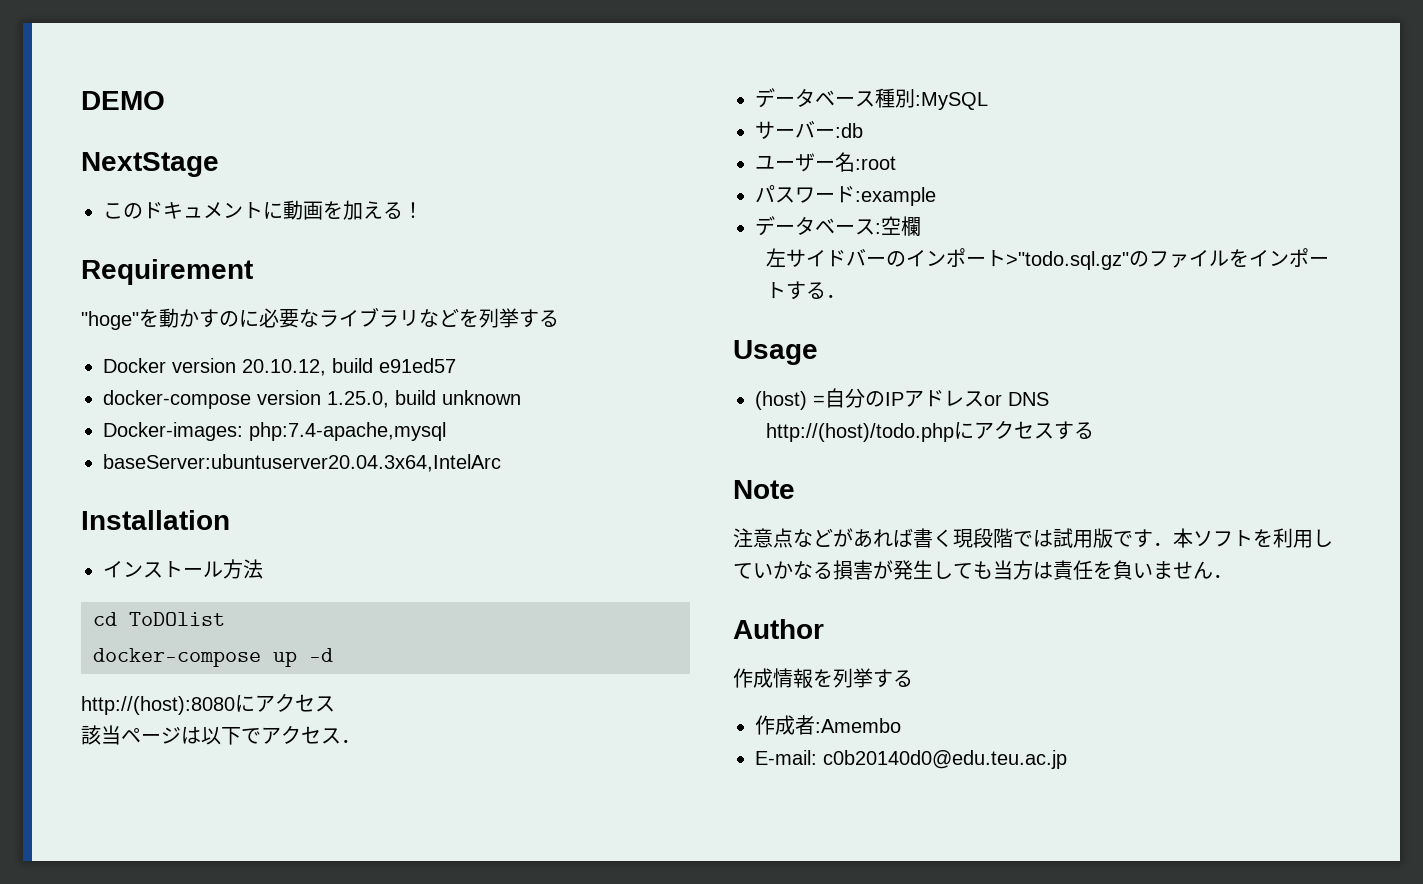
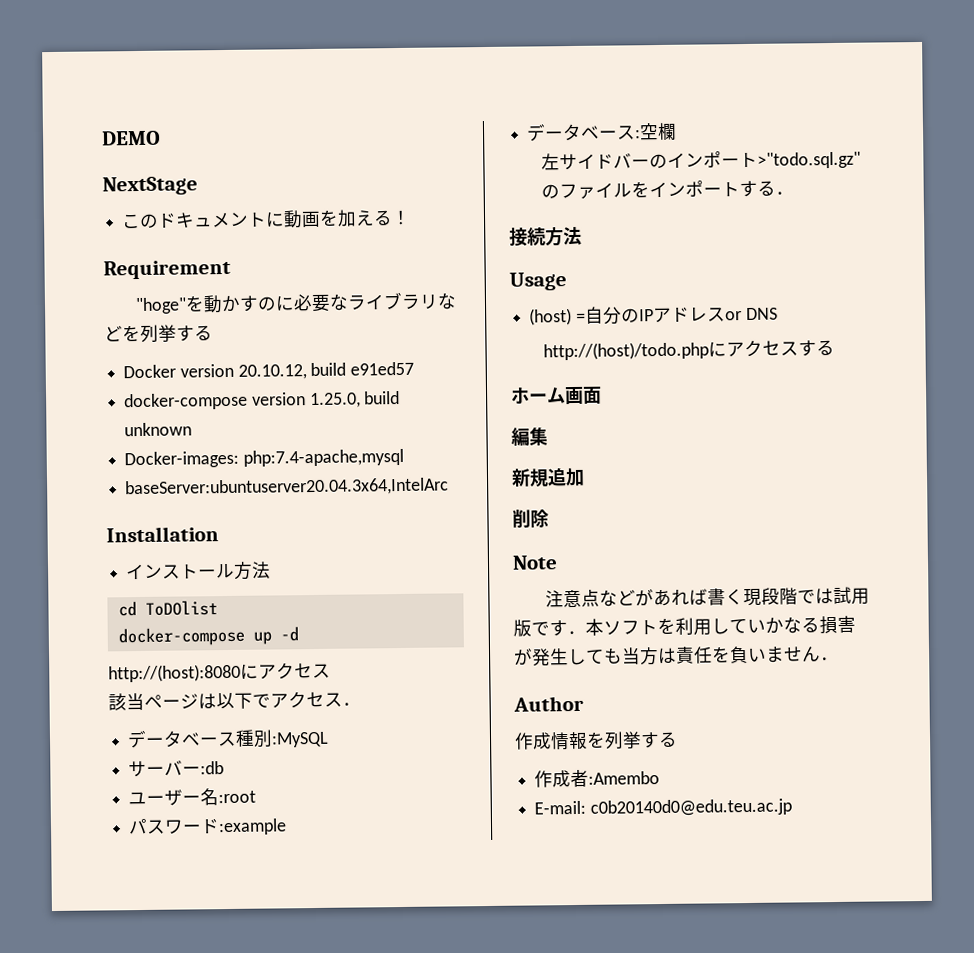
(846, 296) none -> [509,226,582,247] // 接続方法
(1094, 430) none -> [510,386,602,405] [511,427,548,446] [511,467,585,488] [512,509,549,528] // ホーム画面 // 編集 // 新規追加 // 削除

